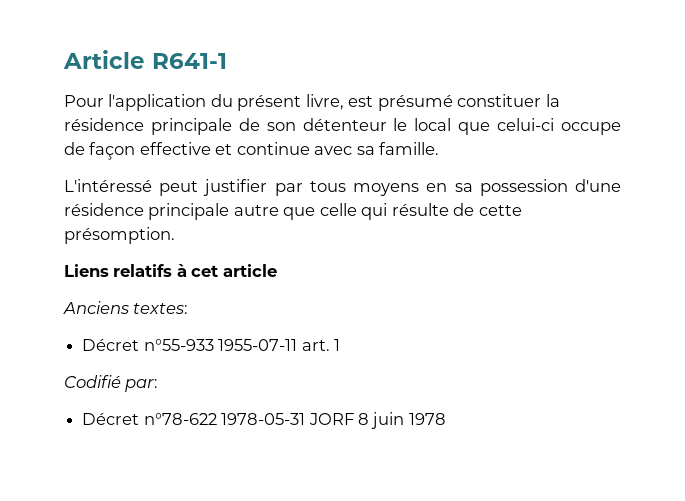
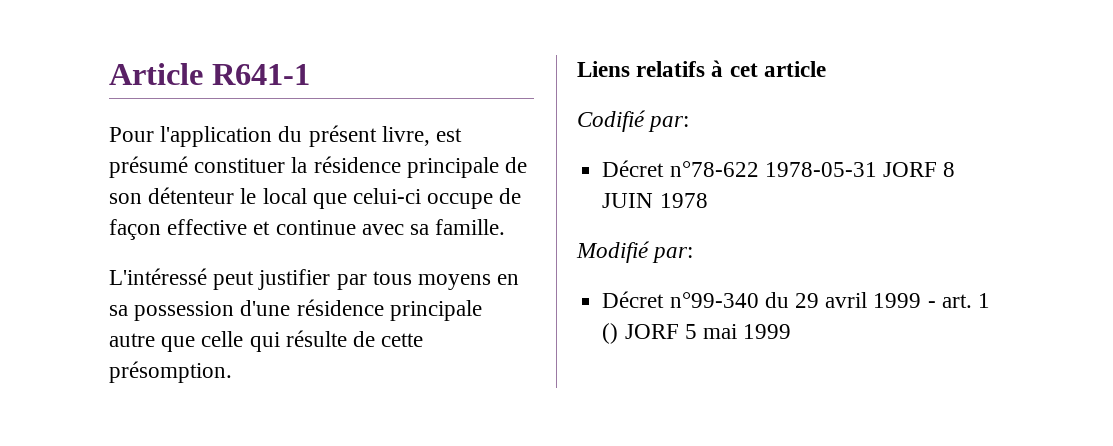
[63,301,189,314] [82,338,340,351] // Anciens textes: // Décret n°55-933 1955-07-11 art. 1 -> (826, 69) none
[371,412,405,429] juin -> [602,193,654,208] JUIN
(446, 419) none -> [576,241,694,263] [602,291,990,308] [602,323,792,344] // Modifié par: // Décret n°99-340 du 29 avril 1999 - art. 1 () JORF 5 mai 1999

